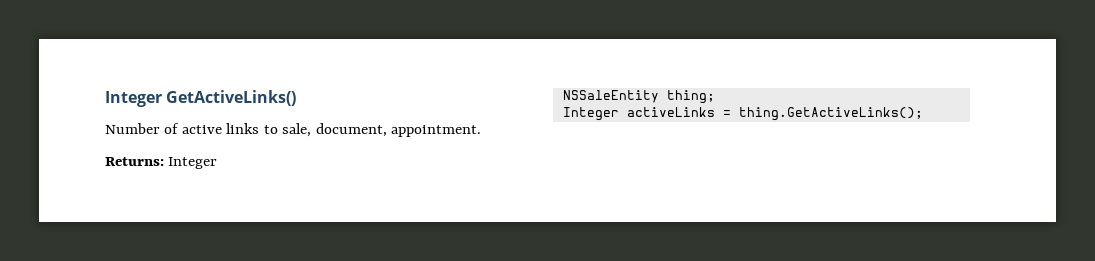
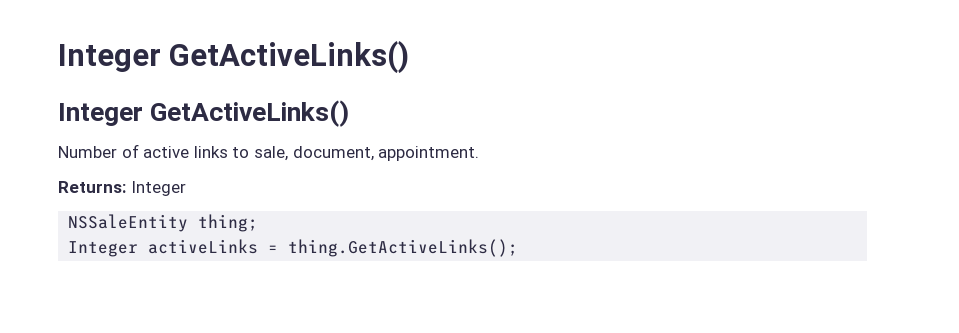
[105,90,297,107] Integer GetActiveLinks() -> [58,41,410,74] [58,100,350,127] Integer GetActiveLinks() // Integer GetActiveLinks()

